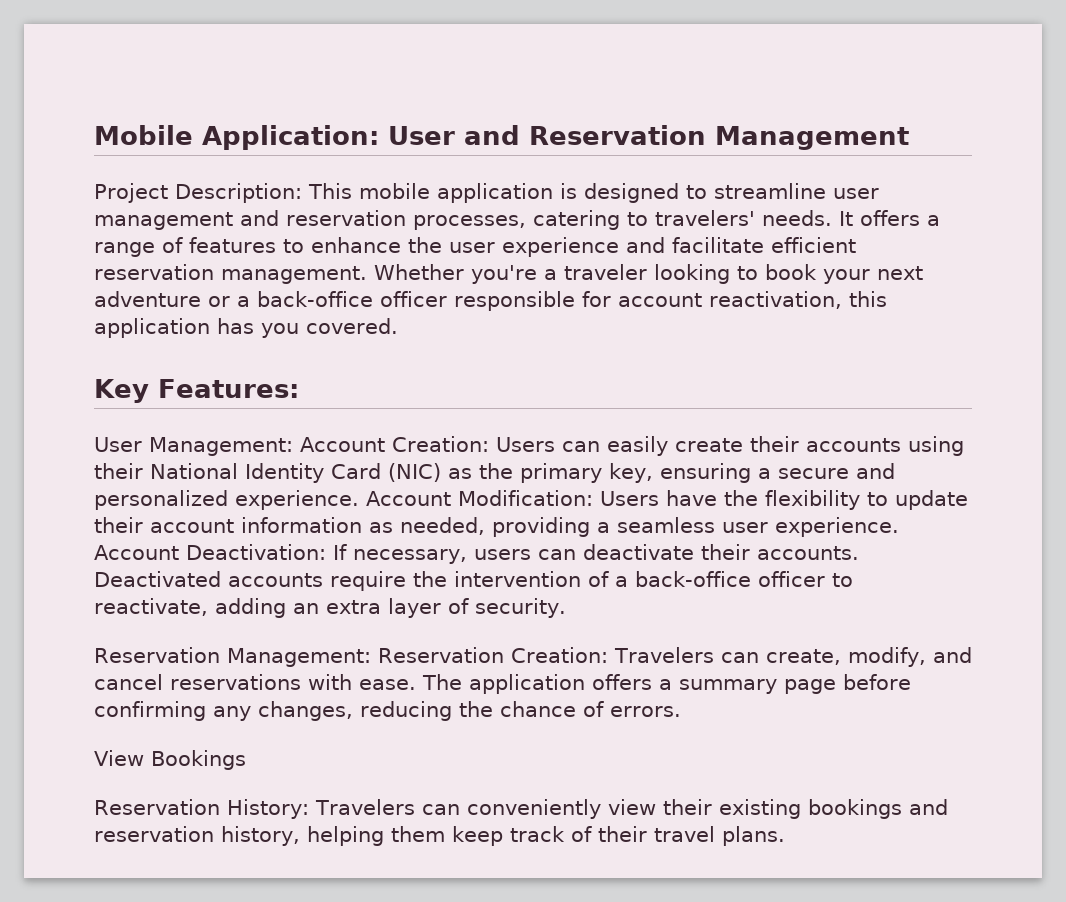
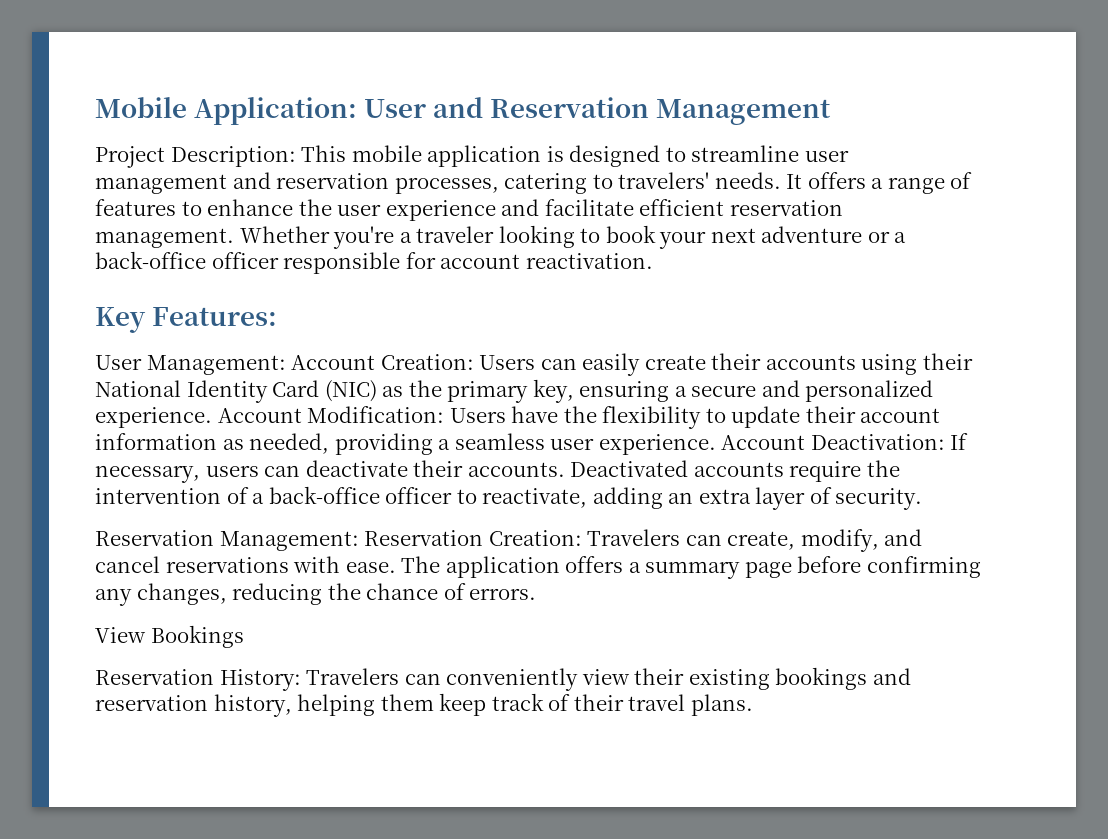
[709,291,887,309] [94,318,398,338] reactivation, this application has you covered. -> [525,253,653,269] reactivation.

